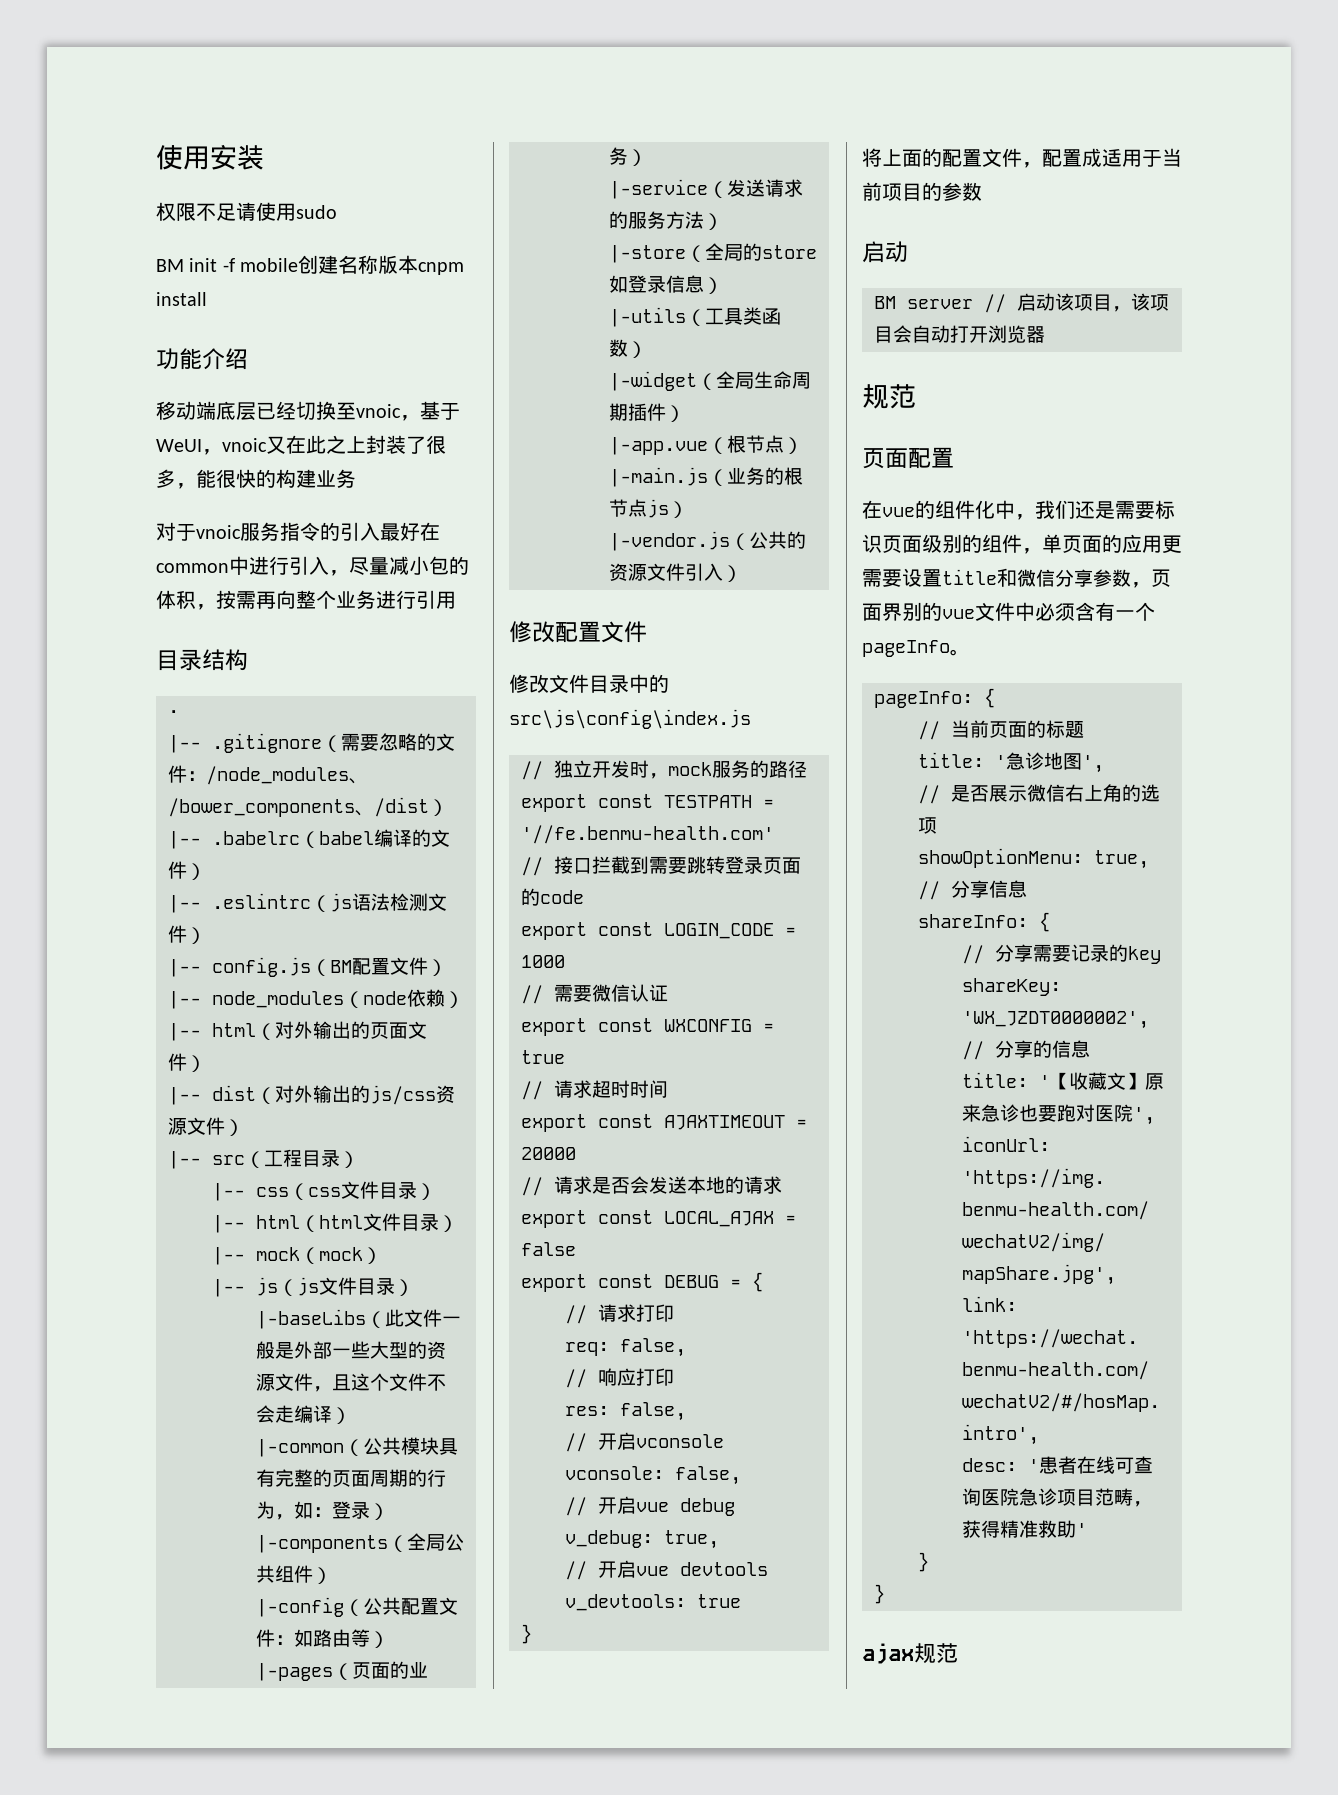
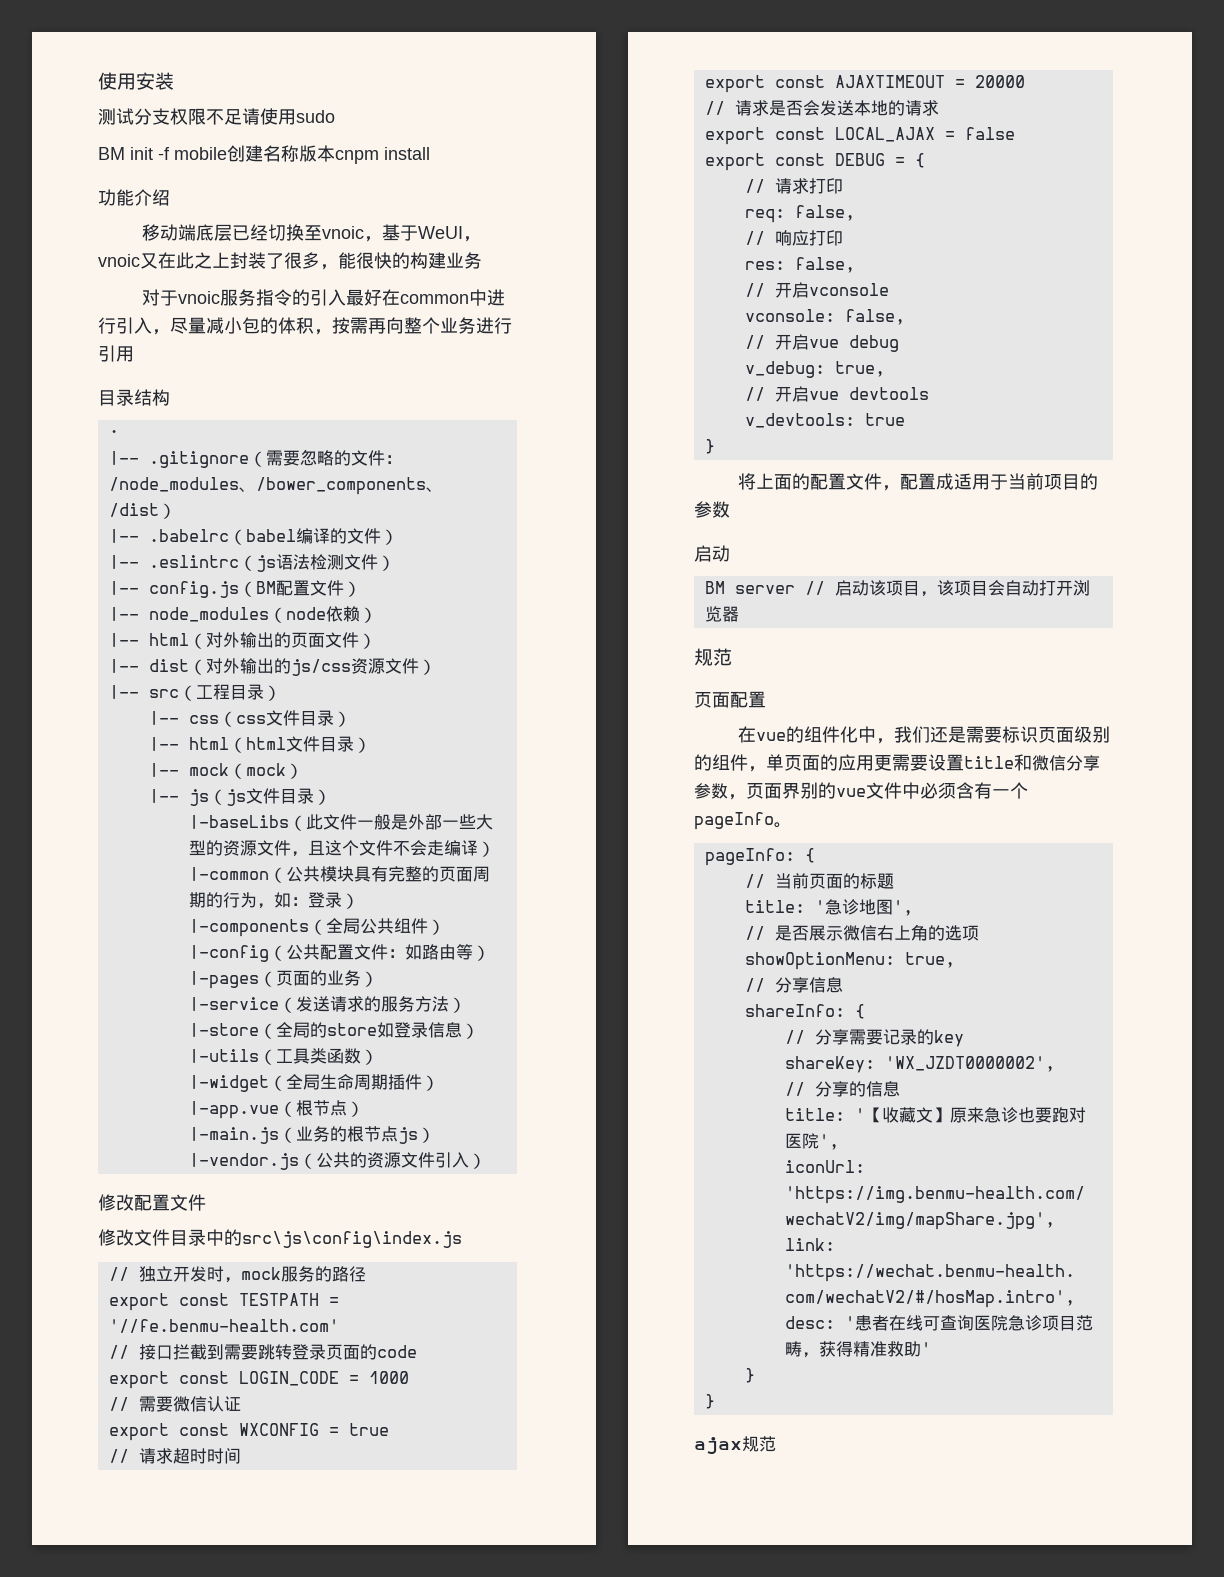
(264, 157) none -> [98,108,170,125] 测试分支

